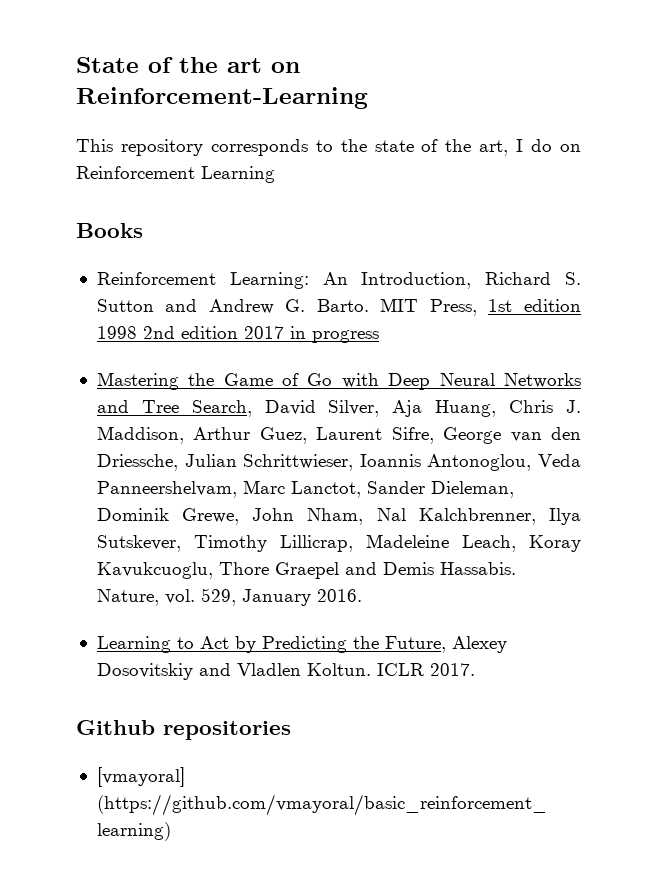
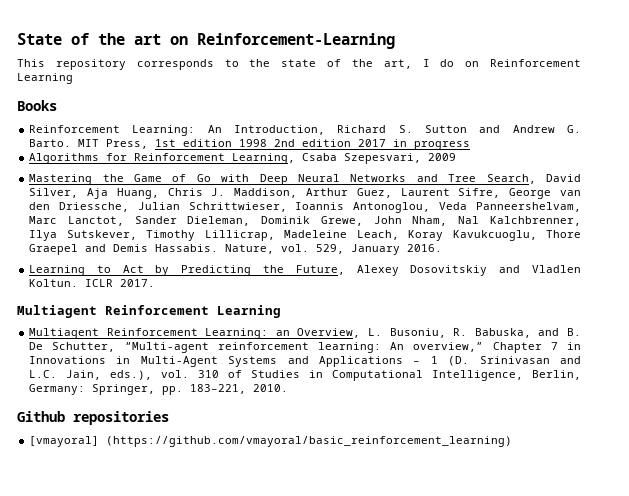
(379, 336) none -> [29,153,457,164] // Algorithms for Reinforcement Learning, Csaba Szepesvari, 2009
(475, 669) none -> [17,305,281,318] [29,328,581,339] [29,342,581,353] [29,356,581,367] [29,370,581,381] [29,384,289,395] // Multiagent Reinforcement Learning // Multiagent Reinforcement Learning: an Overview, L. Busoniu, R. Babuska, and B. De Schutter, “Multi-agent reinforcement learning: An overview,” Chapter 7 in Innovations in Multi-Agent Systems and Applications – 1 (D. Srinivasan and L.C. Jain, eds.), vol. 310 of Studies in Computational Intelligence, Berlin, Germany: Springer, pp. 183–221, 2010.

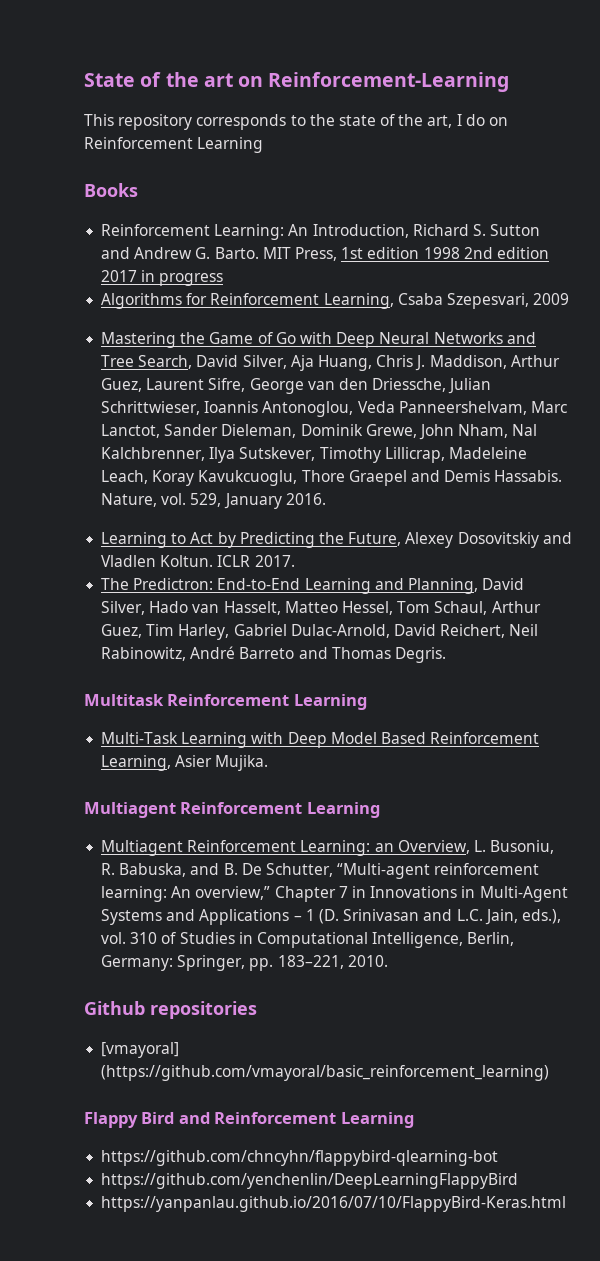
(156, 283) none -> [101,578,525,594] [101,601,541,615] [101,624,539,640] [101,646,446,663] [84,694,367,710] [101,732,540,748] [101,755,269,771] // The Predictron: End-to-End Learning and Planning, David Silver, Hado van Hasselt, Matteo Hessel, Tom Schaul, Arthur Guez, Tim Harley, Gabriel Dulac-Arnold, David Reichert, Neil Rabinowitz, André Barreto and Thomas Degris. // Multitask Reinforcement Learning // Multi-Task Learning with Deep Model Based Reinforcement Learning, Asier Mujika.
(513, 441) none -> [84,1112,414,1128] [101,1150,499,1166] [101,1173,519,1189] [101,1196,567,1212] // Flappy Bird and Reinforcement Learning // https://github.com/chncyhn/flappybird-qlearning-bot // https://github.com/yenchenlin/DeepLearningFlappyBird // https://yanpanlau.github.io/2016/07/10/FlappyBird-Keras.html

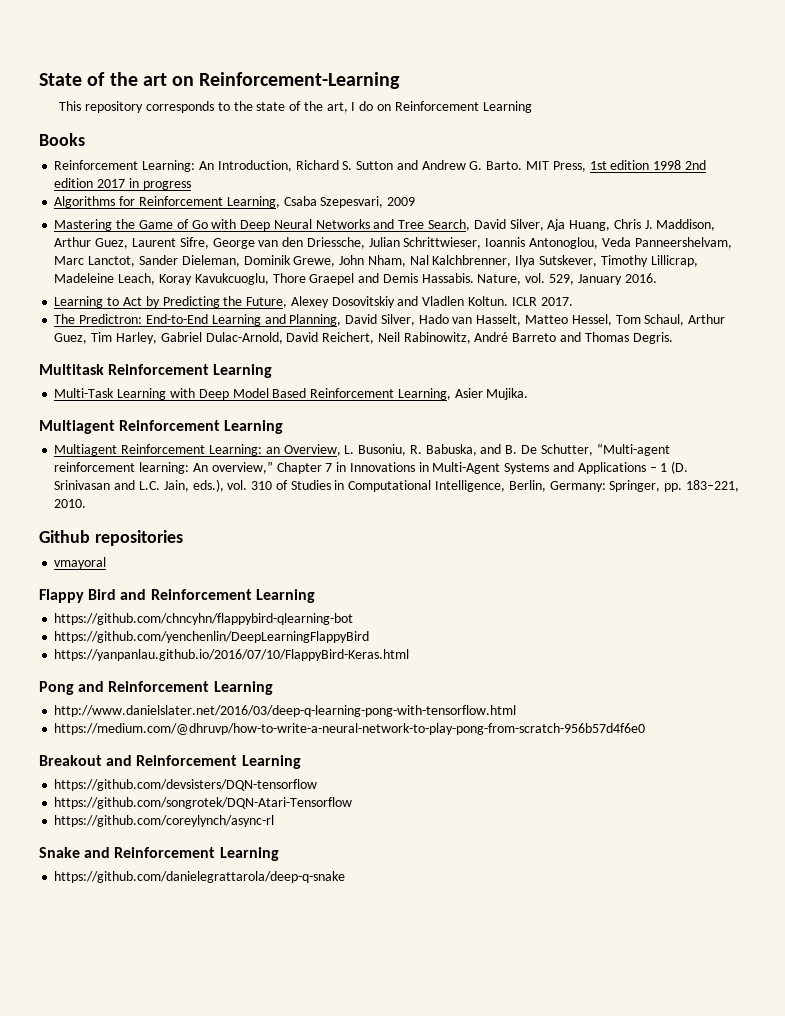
[101,1042,180,1058] [101,1065,550,1081] [vmayoral] (https://github.com/vmayoral/basic_reinforcement_learning) -> [54,557,107,569] vmayoral
(567, 1204) none -> [39,681,273,695] [54,705,517,717] [54,723,646,735] [39,755,301,769] [54,779,318,791] [54,797,353,809] [54,815,275,827] [39,847,279,861] [54,871,346,883] // Pong and Reinforcement Learning // http://www.danielslater.net/2016/03/deep-q-learning-pong-with-tensorflow.html // https://medium.com/@dhruvp/how-to-write-a-neural-network-to-play-pong-from-scratch-956b57d4f6e0 // Breakout and Reinforcement Learning // https://github.com/devsisters/DQN-tensorflow // https://github.com/songrotek/DQN-Atari-Tensorflow // https://github.com/coreylynch/async-rl // Snake and Reinforcement Learning // https://github.com/danielegrattarola/deep-q-snake

